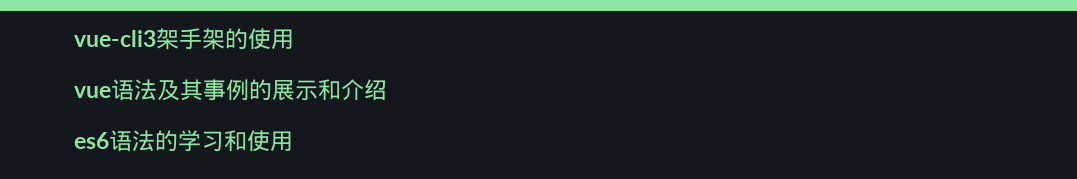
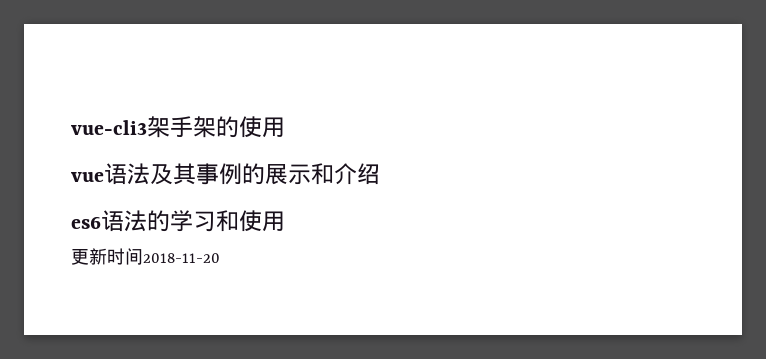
(293, 141) none -> [71,248,220,265] // 更新时间2018-11-20

